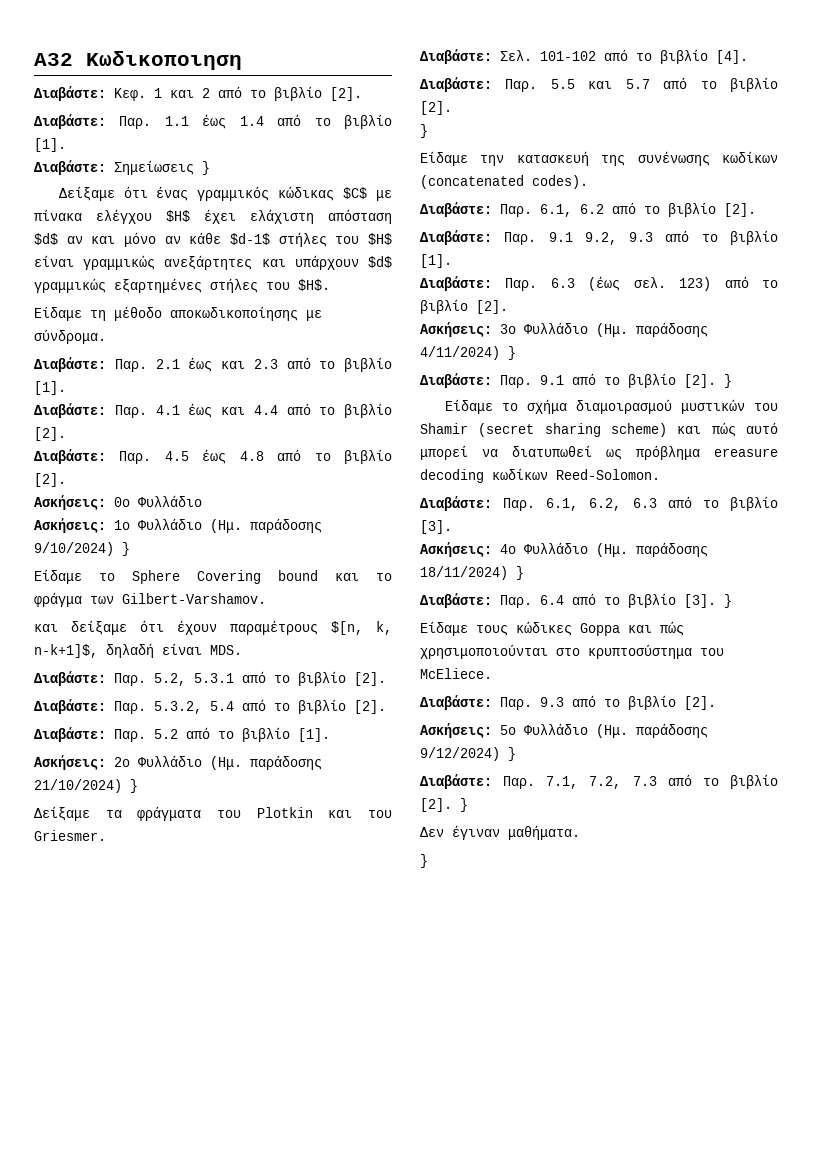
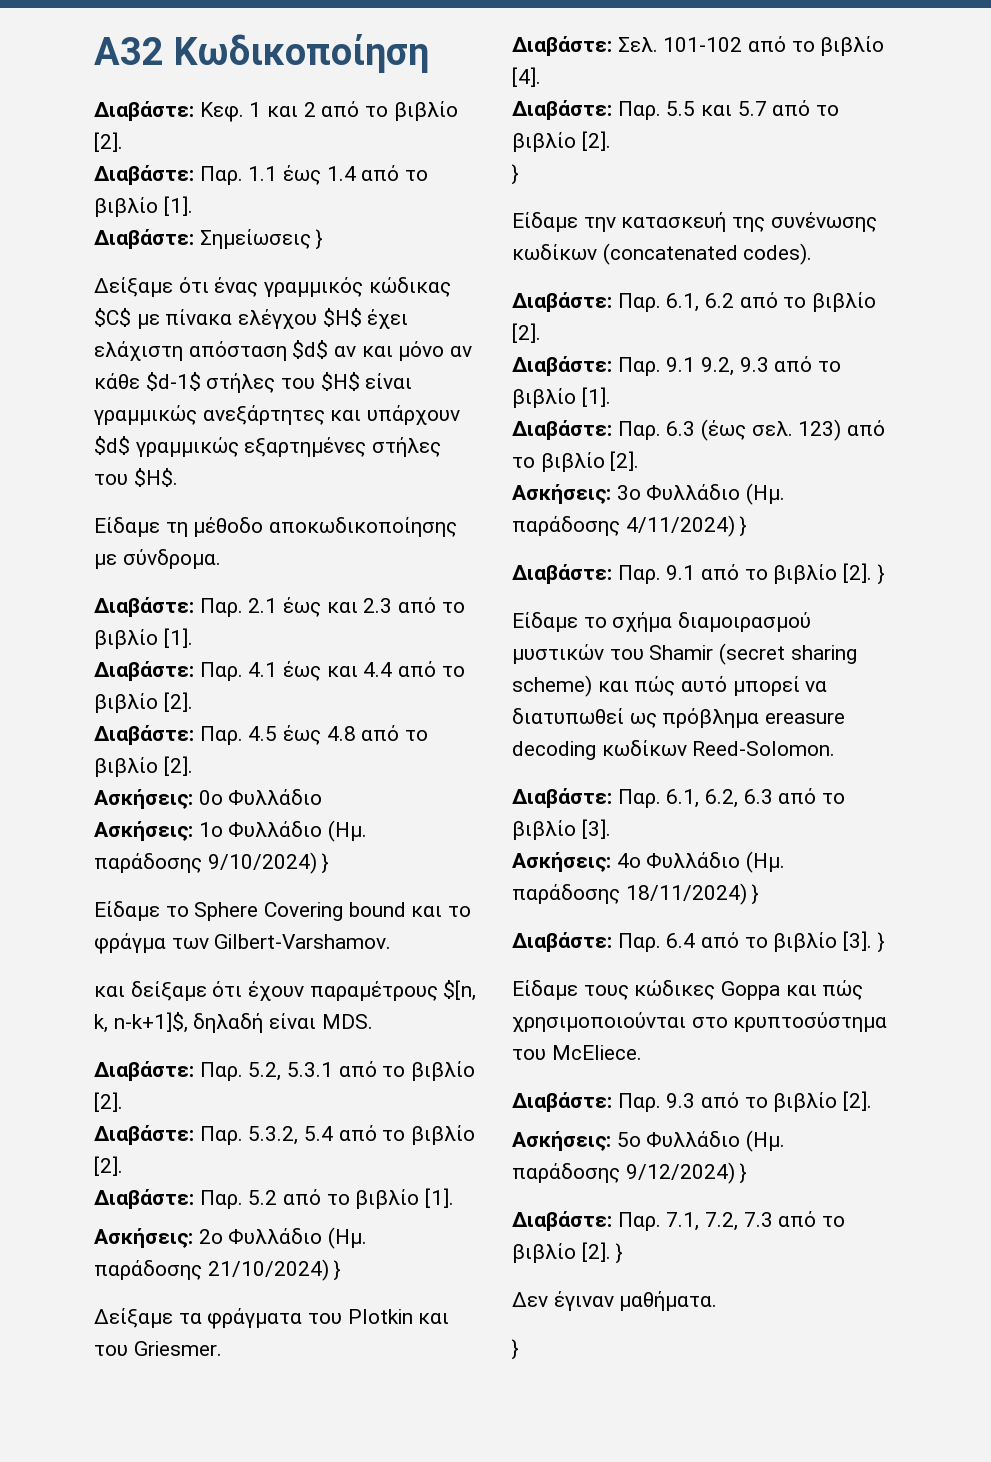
[86,51,242,70] Κωδικοποιηση -> [174,34,430,73] Κωδικοποίηση

